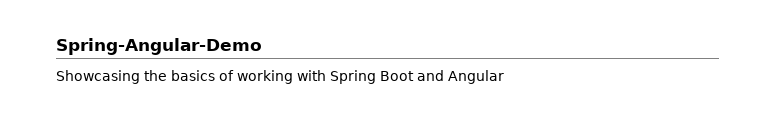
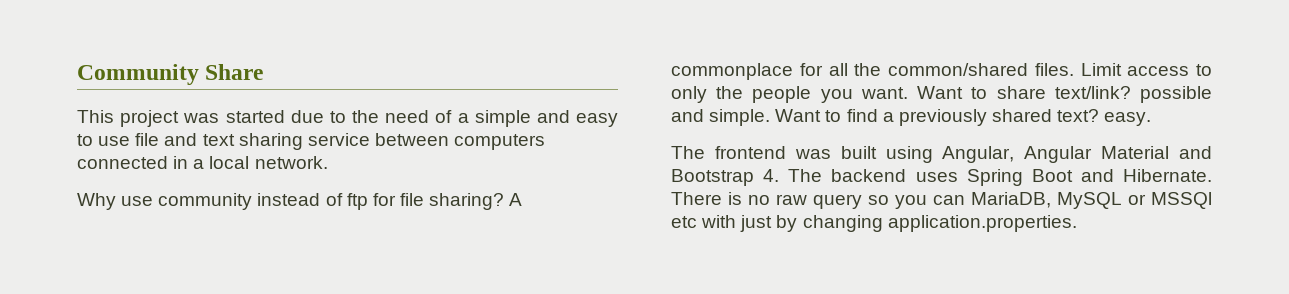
[56,38,262,55] [56,70,504,84] Spring-Angular-Demo // Showcasing the basics of working with Spring Boot and Angular -> [77,64,264,85] [77,110,618,127] [77,133,546,150] [77,156,328,169] [77,193,523,210] [671,63,1212,80] [671,86,1212,103] [671,109,1152,126] [671,146,1212,163] [671,169,1212,186] [671,192,1212,209] [671,215,1077,232] Community Share // This project was started due to the need of a simple and easy to use file and text sharing service between computers connected in a local network. // Why use community instead of ftp for file sharing? A commonplace for all the common/shared files. Limit access to only the people you want. Want to share text/link? possible and simple. Want to find a previously shared text? easy. // The frontend was built using Angular, Angular Material and Bootstrap 4. The backend uses Spring Boot and Hibernate. There is no raw query so you can MariaDB, MySQL or MSSQl etc with just by changing application.properties.

